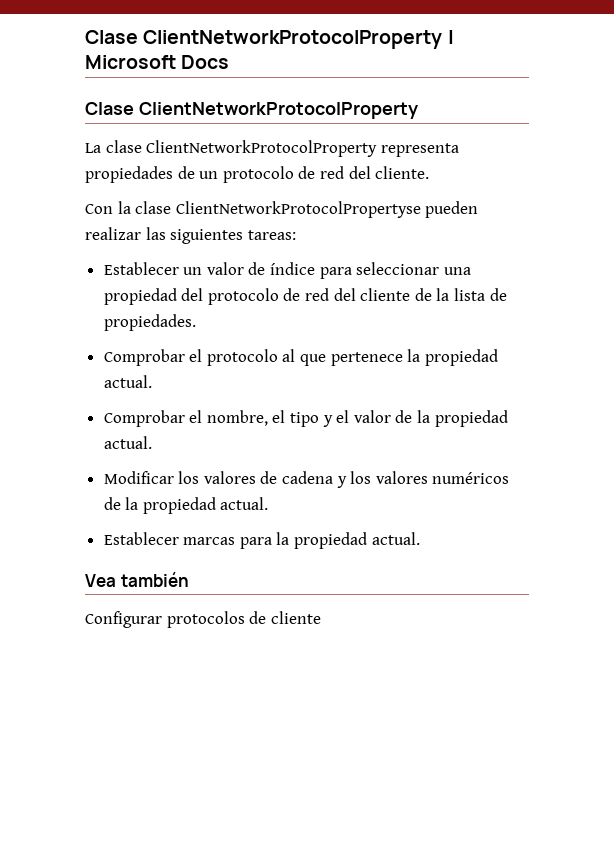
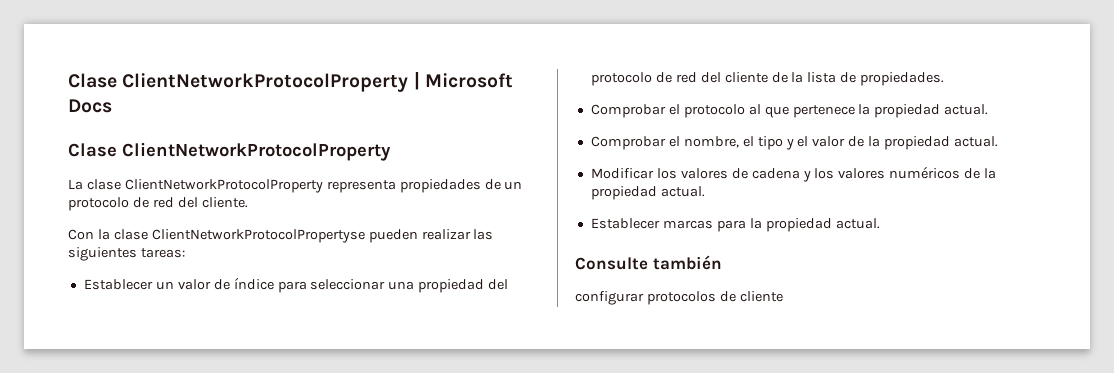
[85,574,116,587] Vea -> [575,257,648,270] Consulte
[85,611,162,628] Configurar -> [575,291,644,305] configurar

